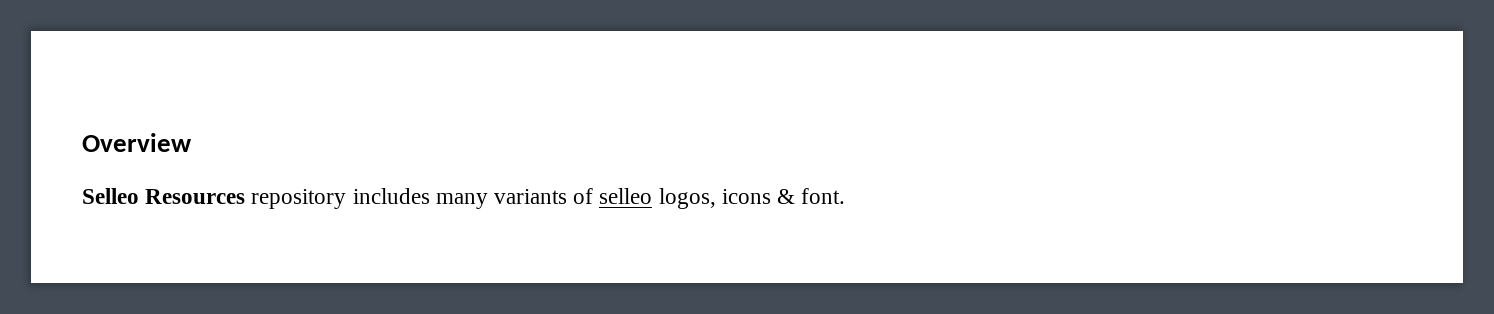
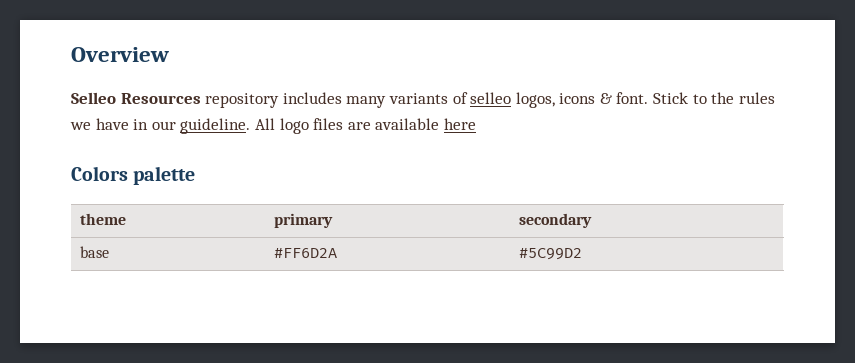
(846, 196) none -> [653,92,775,104] [70,118,476,134] [71,166,196,185] [79,213,126,225] [273,213,333,228] [518,213,592,228] [79,246,109,258] [273,248,337,258] [518,248,582,260] Stick to the rules we have in our guideline. All logo files are available here // Colors palette // theme | primary | secondary // base | #FF6D2A | #5C99D2

